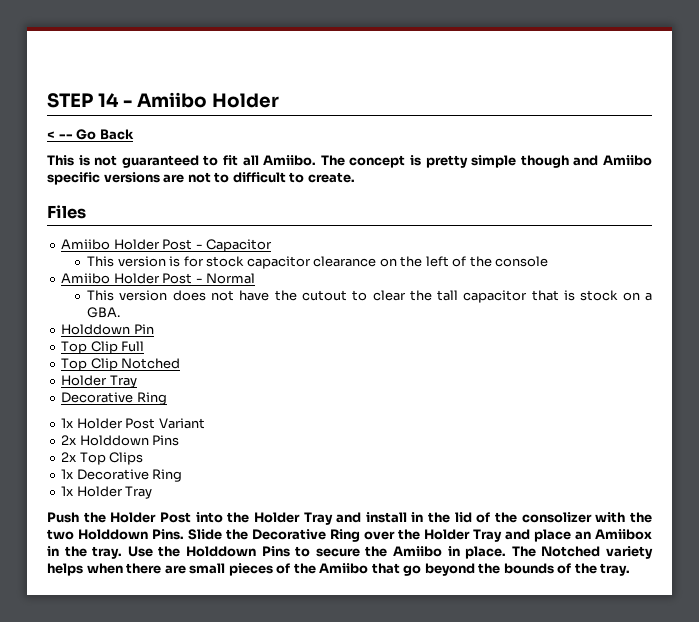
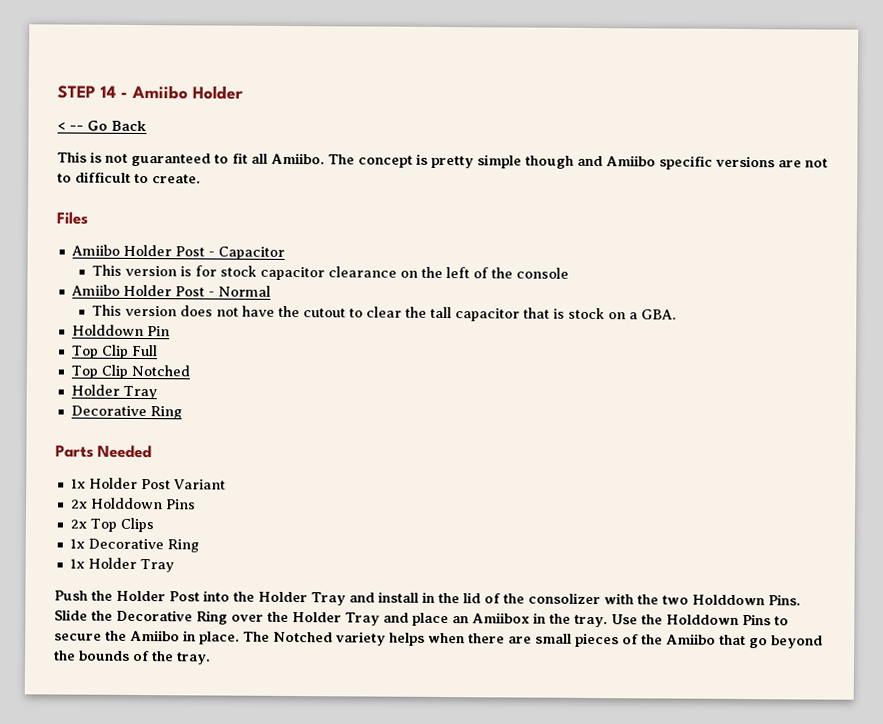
(167, 398) none -> [55,444,153,459] // Parts Needed

